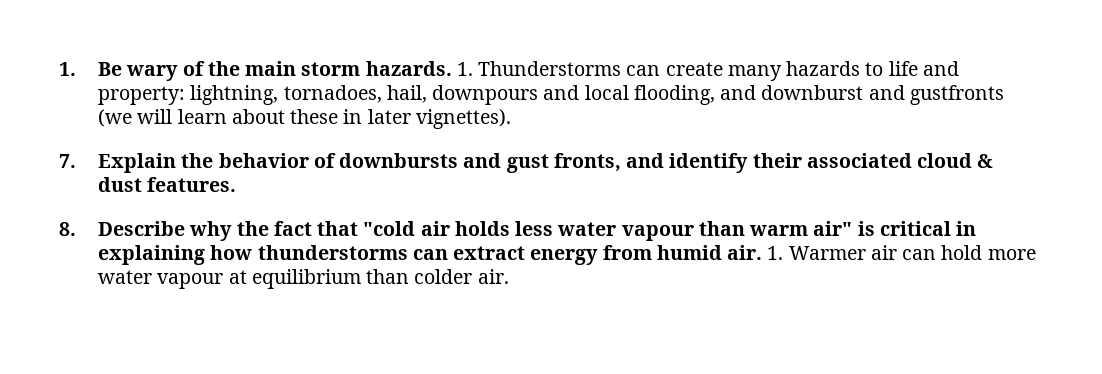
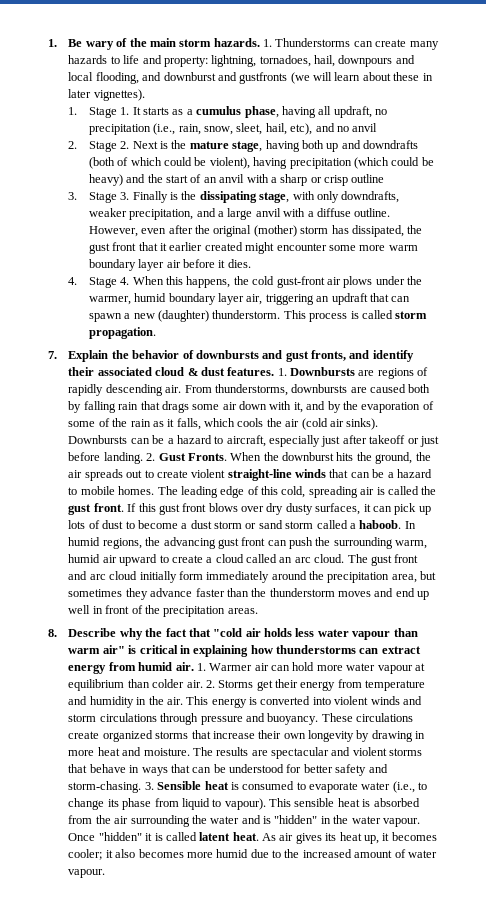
(511, 119) none -> [68,106,388,118] [88,123,378,135] [68,140,419,152] [88,157,434,169] [88,174,385,186] [68,191,400,203] [88,208,391,220] [88,225,423,237] [88,242,418,254] [88,259,251,271] [68,276,423,288] [88,293,411,305] [88,310,428,322] [88,327,156,339] // 1. Stage 1. It starts as a cumulus phase, having all updraft, no precipitation (i.e., rain, snow, sleet, hail, etc), and no anvil // 2. Stage 2. Next is the mature stage, having both up and downdrafts (both of which could be violent), having precipitation (which could be heavy) and the start of an anvil with a sharp or crisp outline // 3. Stage 3. Finally is the dissipating stage, with only downdrafts, weaker precipitation, and a large anvil with a diffuse outline. However, even after the original (mother) storm has dissipated, the gust front that it earlier created might encounter some more warm boundary layer air before it dies. // 4. Stage 4. When this happens, the cold gust-front air plows under the warmer, humid boundary layer air, triggering an updraft that can spawn a new (daughter) thunderstorm. This process is called storm propagation.
(237, 184) none -> [277,367,429,379] [68,384,431,396] [68,401,434,413] [68,418,379,430] [68,435,439,447] [68,452,431,464] [68,469,432,481] [68,486,437,498] [68,503,431,515] [68,520,416,529] [68,537,428,549] [68,554,419,566] [68,571,437,583] [68,588,430,600] [68,605,258,617] 1. Downbursts are regions of rapidly descending air. From thunderstorms, downbursts are caused both by falling rain that drags some air down with it, and by the evaporation of some of the rain as it falls, which cools the air (cold air sinks). Downbursts can be a hazard to aircraft, especially just after takeoff or just before landing. 2. Gust Fronts. When the downburst hits the ground, the air spreads out to create violent straight-line winds that can be a hazard to mobile homes. The leading edge of this cold, spreading air is called the gust front. If this gust front blows over dry dusty surfaces, it can pick up lots of dust to become a dust storm or sand storm called a haboob. In humid regions, the advancing gust front can push the surrounding warm, humid air upward to create a cloud called an arc cloud. The gust front and arc cloud initially form immediately around the precipitation area, but sometimes they advance faster than the thunderstorm moves and end up well in front of the precipitation areas.
(509, 276) none -> [205,679,426,691] [68,696,422,708] [68,713,414,725] [68,730,426,742] [68,747,423,759] [68,764,388,776] [68,781,428,793] [68,798,420,810] [68,815,420,827] [68,832,437,844] [68,849,437,860] [68,869,106,878] 2. Storms get their energy from temperature and humidity in the air. This energy is converted into violent winds and storm circulations through pressure and buoyancy. These circulations create organized storms that increase their own longevity by drawing in more heat and moisture. The results are spectacular and violent storms that behave in ways that can be understood for better safety and storm-chasing. 3. Sensible heat is consumed to evaporate water (i.e., to change its phase from liquid to vapour). This sensible heat is absorbed from the air surrounding the water and is "hidden" in the water vapour. Once "hidden" it is called latent heat. As air gives its heat up, it becomes cooler; it also becomes more humid due to the increased amount of water vapour.

